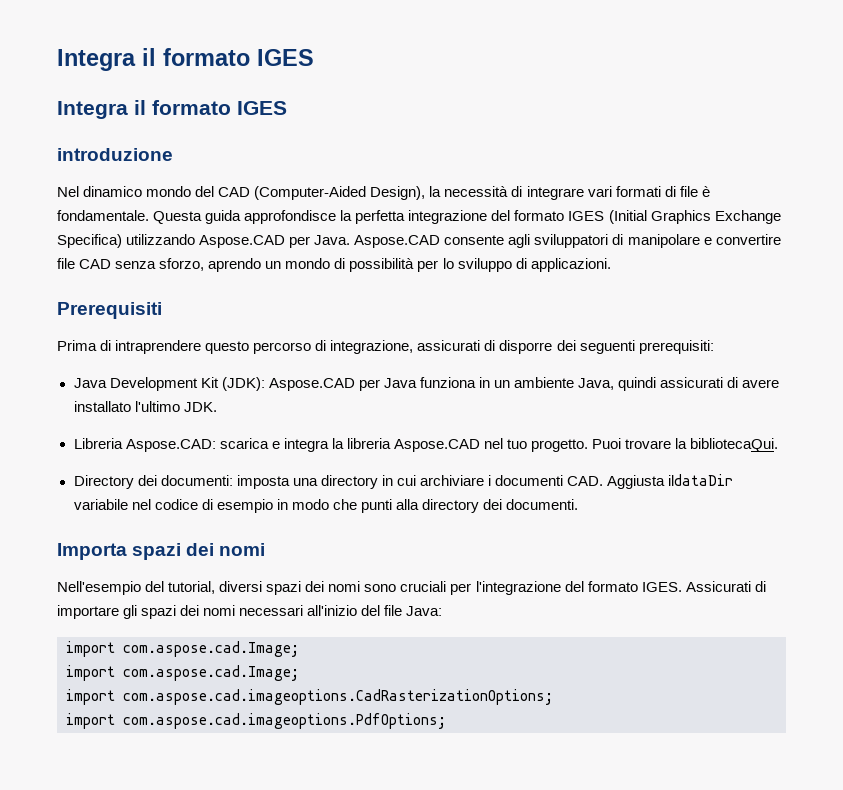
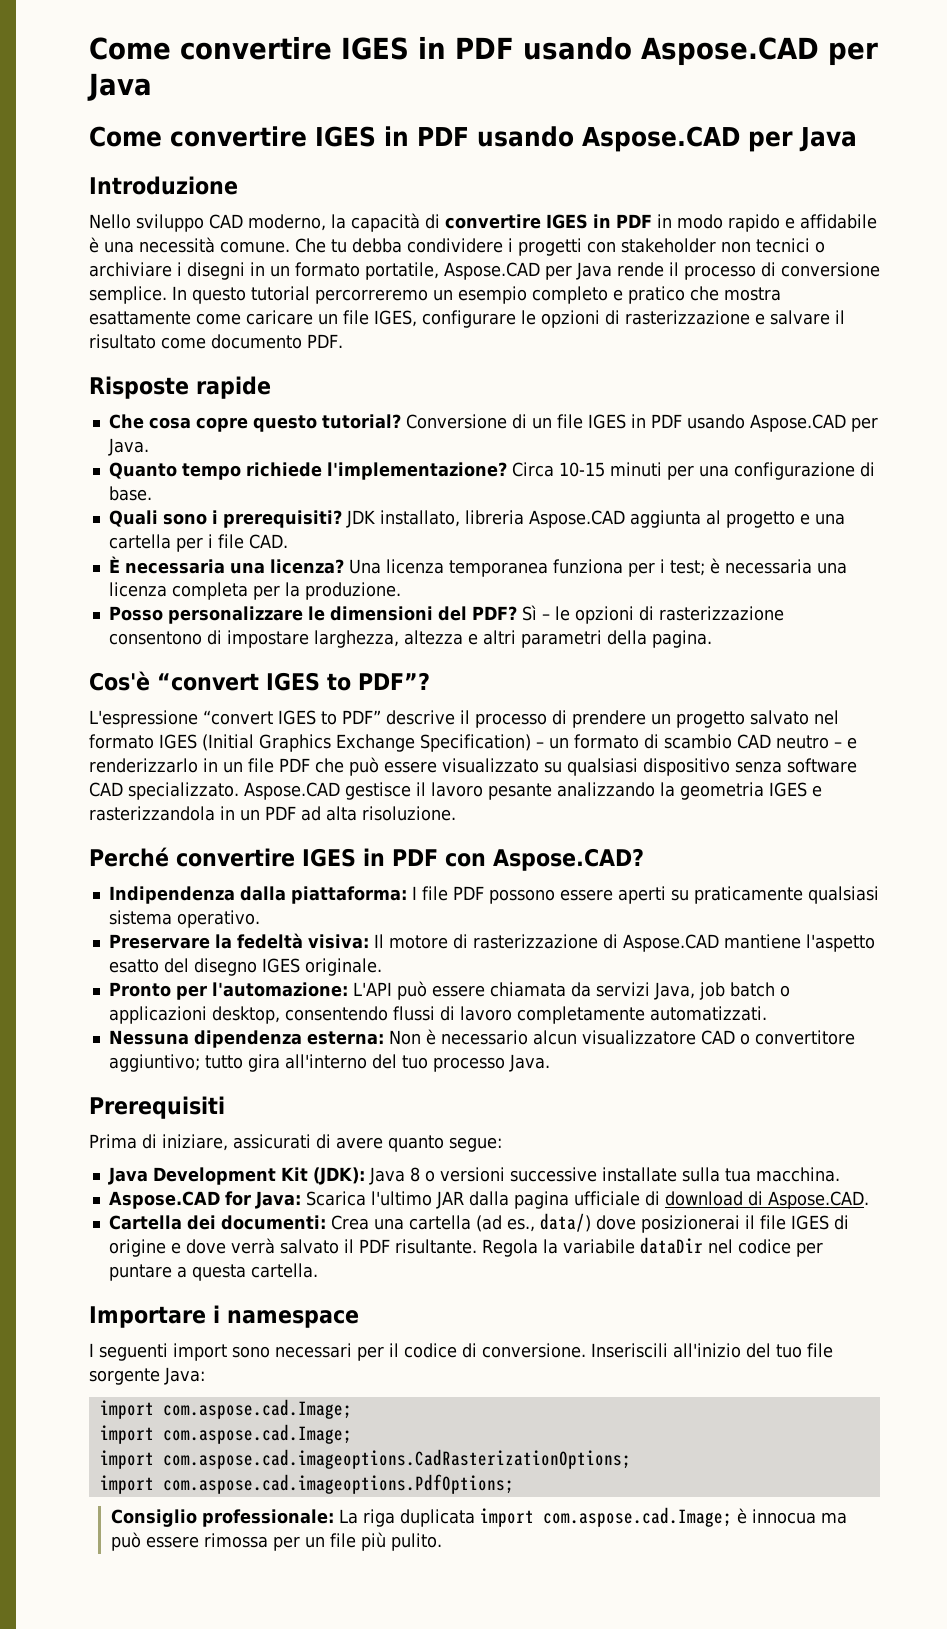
[57,48,314,71] [57,100,287,119] [57,148,173,161] [57,186,710,200] [57,210,511,224] Integra il formato IGES // Integra il formato IGES // introduzione // Nel dinamico mondo del CAD (Computer-Aided Design), la necessità di integrare vari formati di file è fondamentale. Questa guida approfondisce la perfetta integrazione del -> [89,36,878,66] [87,73,152,101] [89,126,857,152] [89,176,238,195] [89,213,877,232] [89,237,825,256] [89,262,880,280] [89,286,781,304] [89,310,845,328] [89,334,343,349] [89,376,271,399] [108,414,878,432] [107,438,149,456] [108,462,875,480] [108,486,152,501] [108,510,845,528] [108,534,288,552] [108,556,847,577] [108,582,401,600] [108,605,784,624] [108,630,712,648] [89,671,430,691] [89,710,839,728] Come convertire IGES in PDF usando Aspose.CAD per Java // Come convertire IGES in PDF usando Aspose.CAD per Java // Introduzione // Nello sviluppo CAD moderno, la capacità di convertire IGES in PDF in modo rapido e affidabile è una necessità comune. Che tu debba condividere i progetti con stakeholder non tecnici o archiviare i disegni in un formato portatile, Aspose.CAD per Java rende il processo di conversione semplice. In questo tutorial percorreremo un esempio completo e pratico che mostra esattamente come caricare un file IGES, configurare le opzioni di rasterizzazione e salvare il risultato come documento PDF. // Risposte rapide // Che cosa copre questo tutorial? Conversione di un file IGES in PDF usando Aspose.CAD per Java. // Quanto tempo richiede l'implementazione? Circa 10‑15 minuti per una configurazione di base. // Quali sono i prerequisiti? JDK installato, libreria Aspose.CAD aggiunta al progetto e una cartella per i file CAD. // È necessaria una licenza? Una licenza temporanea funziona per i test; è necessaria una licenza completa per la produzione. // Posso personalizzare le dimensioni del PDF? Sì – le opzioni di rasterizzazione consentono di impostare larghezza, altezza e altri parametri della pagina. // Cos'è “convert IGES to PDF”? // L'espressione “convert IGES to PDF” descrive il processo di prendere un progetto salvato nel
[57,234,781,248] [57,258,611,272] [57,302,162,319] [57,340,714,354] [73,377,780,391] [73,401,217,412] [73,438,779,452] [73,474,734,489] [73,499,579,513] [57,543,266,560] [57,581,766,595] [57,605,403,619] Specifica) utilizzando Aspose.CAD per Java. Aspose.CAD consente agli sviluppatori di manipolare e convertire file CAD senza sforzo, aprendo un mondo di possibilità per lo sviluppo di applicazioni. // Prerequisiti // Prima di intraprendere questo percorso di integrazione, assicurati di disporre dei seguenti prerequisiti: // Java Development Kit (JDK): Aspose.CAD per Java funziona in un ambiente Java, quindi assicurati di avere installato l'ultimo JDK. // Libreria Aspose.CAD: scarica e integra la libreria Aspose.CAD nel tuo progetto. Puoi trovare la bibliotecaQui. // Directory dei documenti: imposta una directory in cui archiviare i documenti CAD. Aggiusta ildataDir variabile nel codice di esempio in modo che punti alla directory dei documenti. // Importa spazi dei nomi // Nell'esempio del tutorial, diversi spazi dei nomi sono cruciali per l'integrazione del formato IGES. Assicurati di importare gli spazi dei nomi necessari all'inizio del file -> [420,734,857,752] [89,757,857,776] [89,782,822,800] [89,806,456,821] [89,847,644,871] [108,886,879,904] [108,910,260,928] [108,933,875,952] [108,958,382,976] [108,981,790,1000] [108,1006,767,1024] [108,1029,855,1048] [108,1054,550,1072] [89,1096,225,1119] [89,1134,502,1152] [107,1167,840,1185] [108,1191,869,1209] [108,1213,849,1233] [108,1237,823,1257] [108,1263,318,1281] [89,1305,359,1328] [89,1343,833,1361] [89,1368,160,1385] Specification) – un formato di scambio CAD neutro – e renderizzarlo in un file PDF che può essere visualizzato su qualsiasi dispositivo senza software CAD specializzato. Aspose.CAD gestisce il lavoro pesante analizzando la geometria IGES e rasterizzandola in un PDF ad alta risoluzione. // Perché convertire IGES in PDF con Aspose.CAD? // Indipendenza dalla piattaforma: I file PDF possono essere aperti su praticamente qualsiasi sistema operativo. // Preservare la fedeltà visiva: Il motore di rasterizzazione di Aspose.CAD mantiene l'aspetto esatto del disegno IGES originale. // Pronto per l'automazione: L'API può essere chiamata da servizi Java, job batch o applicazioni desktop, consentendo flussi di lavoro completamente automatizzati. // Nessuna dipendenza esterna: Non è necessario alcun visualizzatore CAD o convertitore aggiuntivo; tutto gira all'interno del tuo processo Java. // Prerequisiti // Prima di iniziare, assicurati di avere quanto segue: // Java Development Kit (JDK): Java 8 o versioni successive installate sulla tua macchina. // Aspose.CAD for Java: Scarica l'ultimo JAR dalla pagina ufficiale di download di Aspose.CAD. // Cartella dei documenti: Crea una cartella (ad es., data/) dove posizionerai il file IGES di origine e dove verrà salvato il PDF risultante. Regola la variabile dataDir nel codice per puntare a questa cartella. // Importare i namespace // I seguenti import sono necessari per il codice di conversione. Inseriscili all'inizio del tuo file sorgente
(446, 721) none -> [111,1507,848,1527] [111,1532,443,1551] // Consiglio professionale: La riga duplicata import com.aspose.cad.Image; è innocua ma può essere rimossa per un file più pulito.

